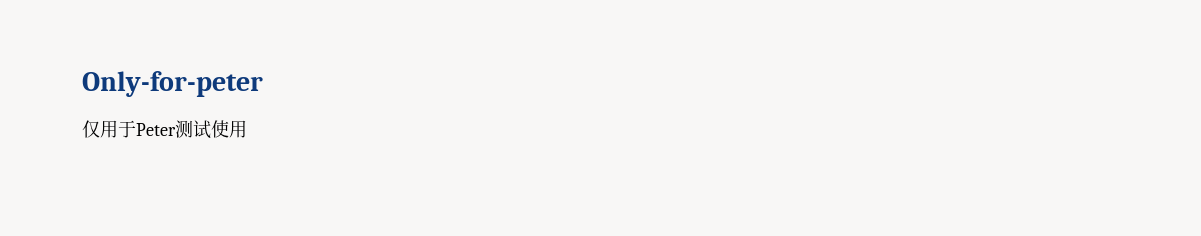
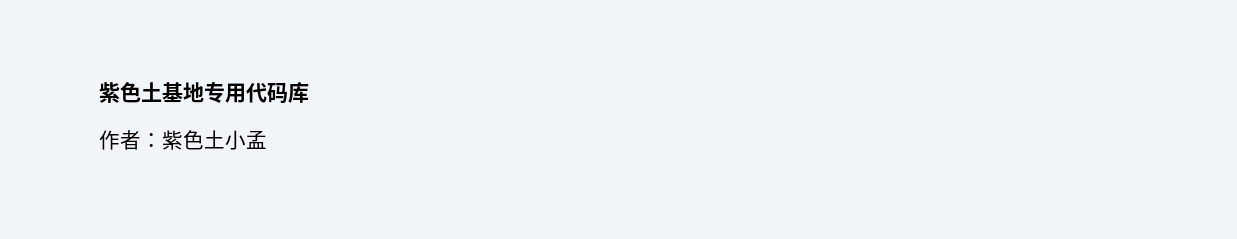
[82,71,263,97] [82,120,247,139] Only-for-peter // 仅用于Peter测试使用 -> [99,82,309,104] [99,130,267,150] 紫色土基地专用代码库 // 作者：紫色土小孟

